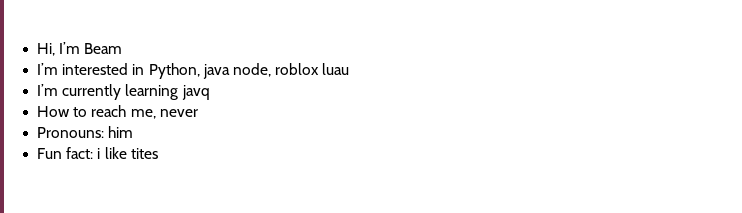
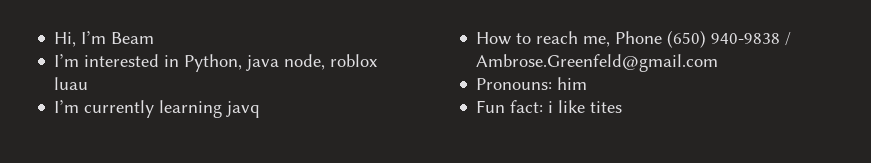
[159,109,198,117] never -> [615,30,792,48] [476,54,719,72] Phone (650) 940-9838 / Ambrose.Greenfeld@gmail.com

